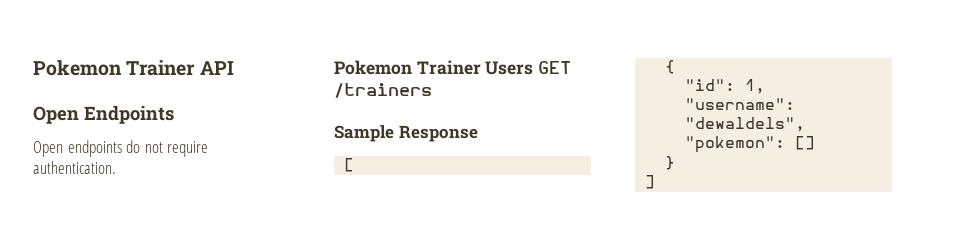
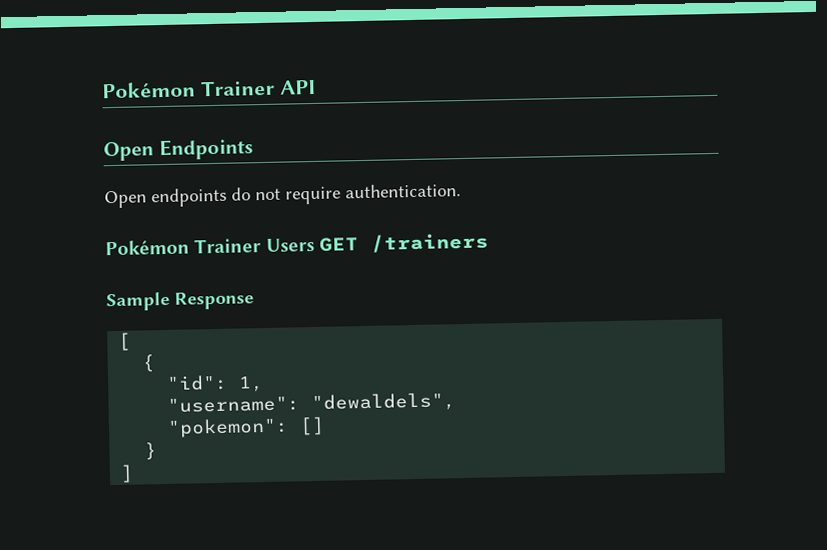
[33,60,122,76] Pokemon -> [102,81,196,99] Pokémon
[334,60,412,75] Pokemon -> [105,239,190,256] Pokémon

